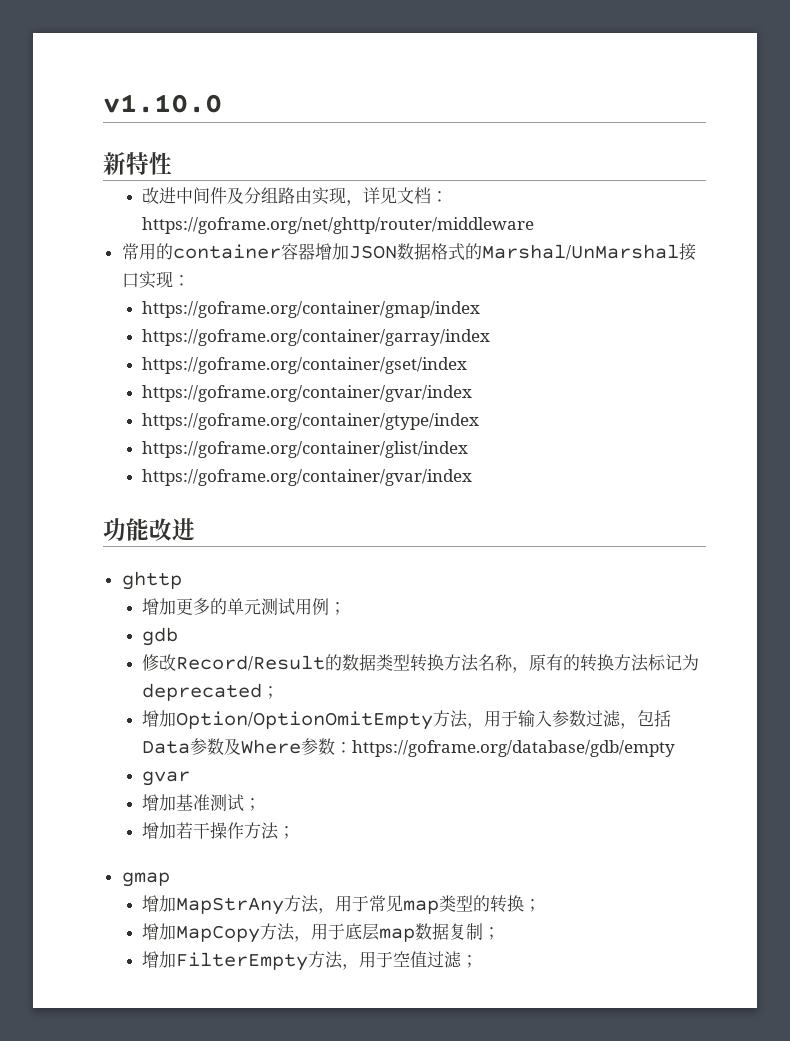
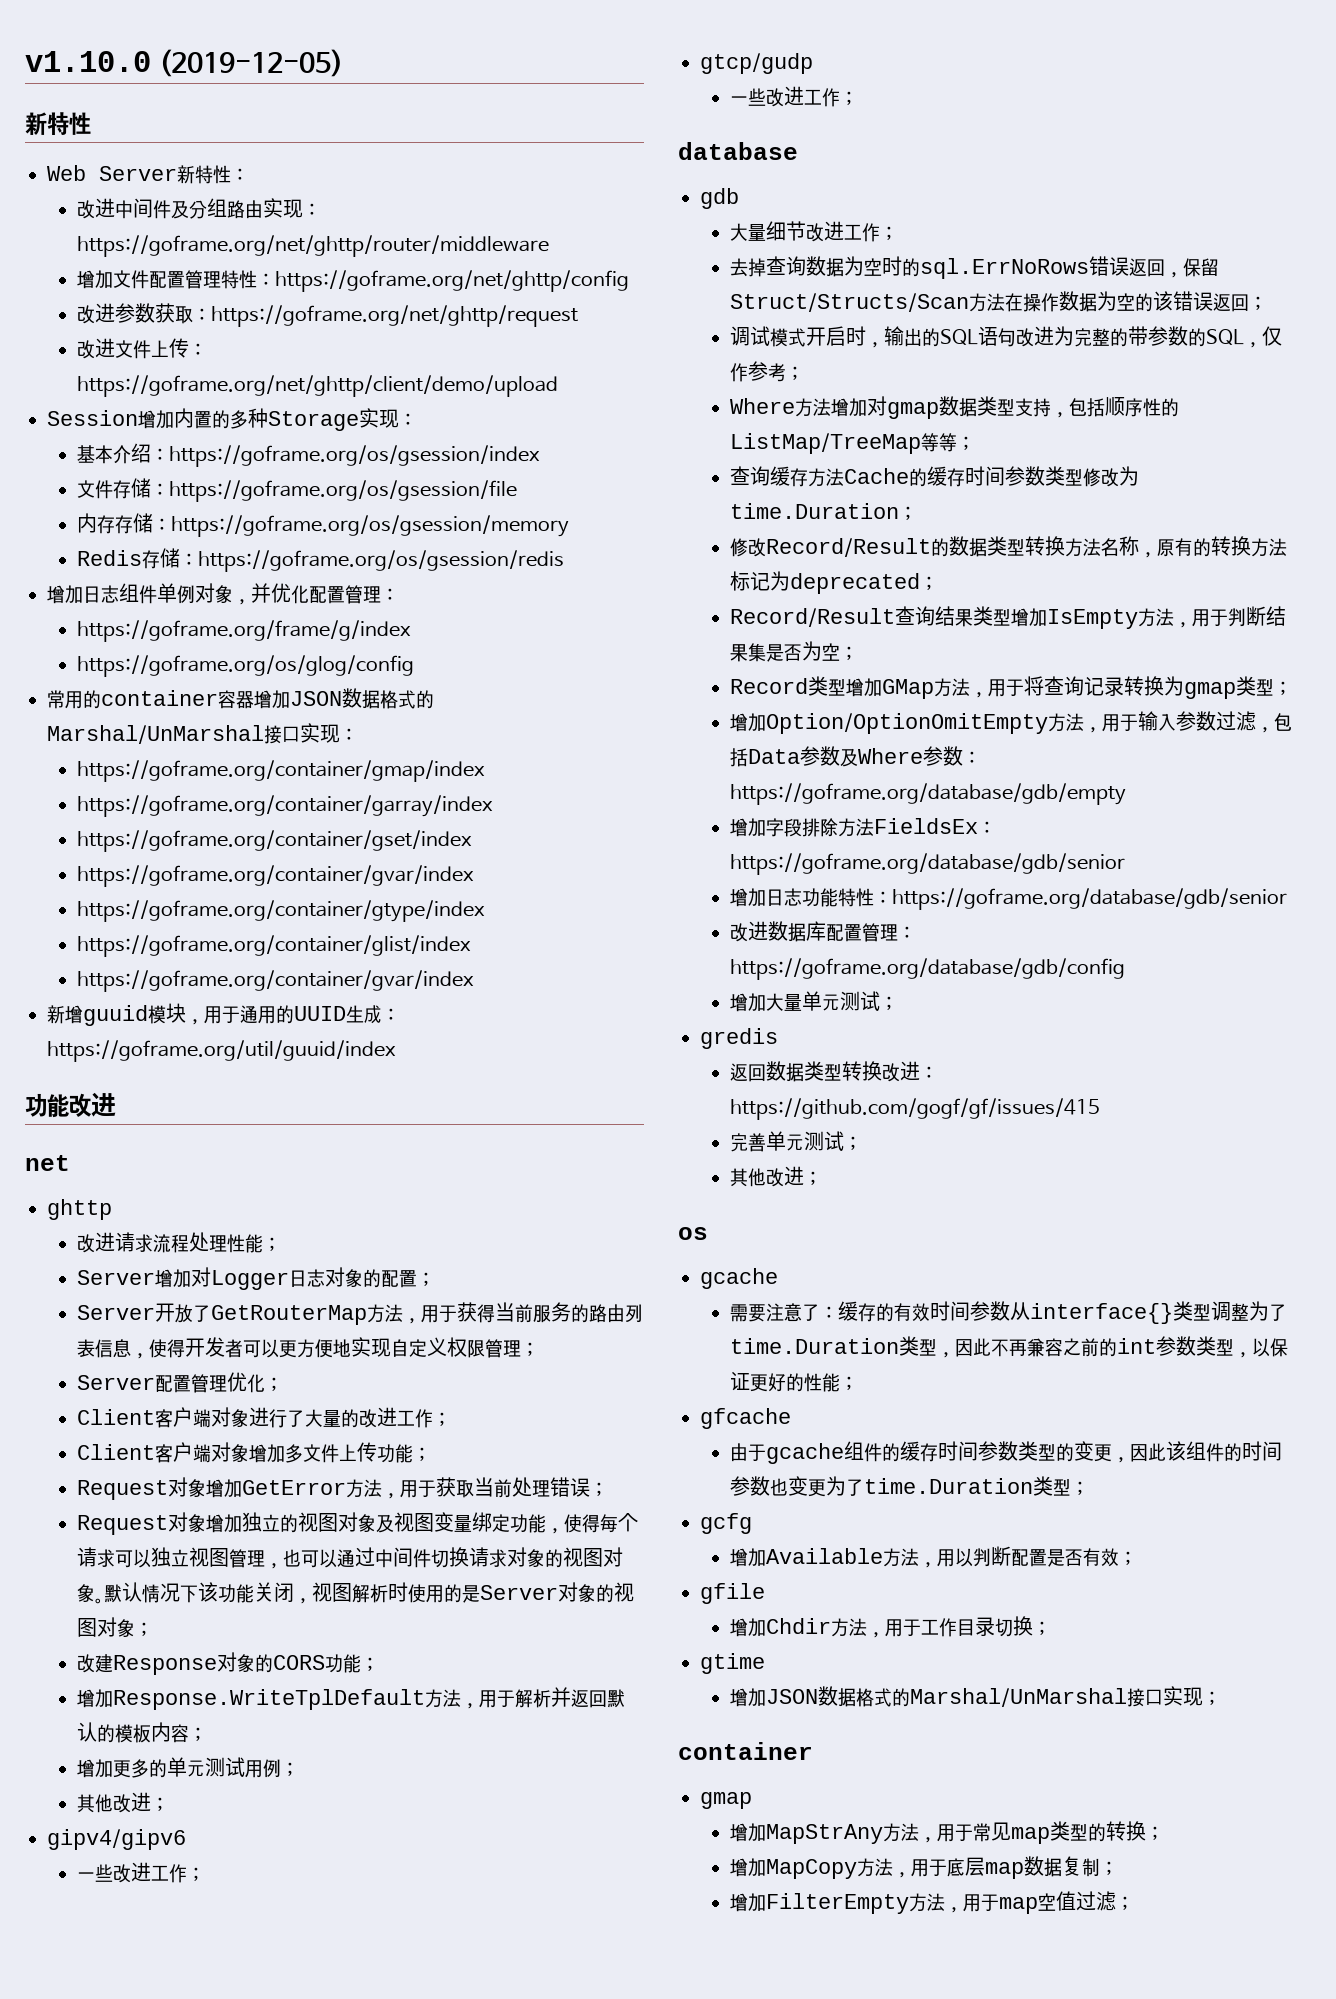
[103,152,172,175] // 新特性 -> [158,49,343,77] [25,112,91,135] [47,165,249,184] (2019-12-05) // 新特性 // Web Server新特性：
[346,187,432,206] ，详见文档 -> (304, 208) none
(535, 225) none -> [77,270,630,292] [77,303,579,327] [77,338,208,359] [77,375,559,397] [47,408,417,431] [77,443,541,467] [77,478,518,502] [77,513,570,537] [77,548,565,572] [47,583,399,605] [77,620,412,642] [77,655,415,677] // 增加文件配置管理特性：https://goframe.org/net/ghttp/config // 改进参数获取：https://goframe.org/net/ghttp/request // 改进文件上传：https://goframe.org/net/ghttp/client/demo/upload // Session增加内置的多种Storage实现： // 基本介绍：https://goframe.org/os/gsession/index // 文件存储：https://goframe.org/os/gsession/file // 内存存储：https://goframe.org/os/gsession/memory // Redis存储：https://goframe.org/os/gsession/redis // 增加日志组件单例对象，并优化配置管理： // https://goframe.org/frame/g/index // https://goframe.org/os/glog/config
(473, 477) none -> [47,1003,400,1026] [47,1040,396,1062] // 新增guuid模块，用于通用的UUID生成：https://goframe.org/util/guuid/index
(195, 529) none -> [25,1155,70,1171] // net
(182, 580) none -> [77,1232,282,1253] [77,1267,436,1290] [77,1302,644,1325] [77,1337,540,1359] [77,1372,284,1393] [77,1407,452,1428] [77,1442,432,1463] [77,1477,609,1500] [77,1512,639,1535] [77,1547,624,1569] [77,1582,635,1604] [77,1617,154,1637] [77,1652,380,1675] [77,1687,626,1710] [77,1722,208,1743] // 改进请求流程处理性能； // Server增加对Logger日志对象的配置； // Server开放了GetRouterMap方法，用于获得当前服务的路由列表信息，使得开发者可以更方便地实现自定义权限管理； // Server配置管理优化； // Client客户端对象进行了大量的改进工作； // Client客户端对象增加多文件上传功能； // Request对象增加GetError方法，用于获取当前处理错误； // Request对象增加独立的视图对象及视图变量绑定功能，使得每个请求可以独立视图管理，也可以通过中间件切换请求对象的视图对象。默认情况下该功能关闭，视图解析时使用的是Server对象的视图对象； // 改建Response对象的CORS功能； // 增加Response.WriteTplDefault方法，用于解析并返回默认的模板内容；
[142,627,179,646] gdb -> [77,1792,170,1813] [47,1829,186,1850] [77,1862,206,1883] [700,53,813,74] [730,86,859,107] [678,142,798,160] [700,188,739,209] [730,221,899,242] [730,256,1220,279] [730,291,1268,312] [730,326,1283,348] [730,361,805,382] [730,396,1180,419] [730,433,976,454] [730,466,1140,487] [730,503,918,520] 其他改进； // gipv4/gipv6 // 一些改进工作； // gtcp/gudp // 一些改进工作； // database // gdb // 大量细节改进工作； // 去掉查询数据为空时的sql.ErrNoRows错误返回，保留Struct/Structs/Scan方法在操作数据为空的该错误返回； // 调试模式开启时，输出的SQL语句改进为完整的带参数的SQL，仅作参考； // Where方法增加对gmap数据类型支持，包括顺序性的ListMap/TreeMap等等； // 查询缓存方法Cache的缓存时间参数类型修改为time.Duration；
(280, 692) none -> [730,606,1287,629] [730,641,859,662] [730,676,1293,699] // Record/Result查询结果类型增加IsEmpty方法，用于判断结果集是否为空； // Record类型增加GMap方法，用于将查询记录转换为gmap类型；
[142,771,191,786] [142,794,262,812] [142,822,296,840] gvar // 增加基准测试； // 增加若干操作方法； -> [730,818,997,837] [730,853,1126,875] [730,888,1288,910] [730,921,917,942] [730,958,1126,980] [730,991,899,1012] [700,1028,778,1049] [730,1061,939,1082] [730,1098,1101,1120] [730,1131,863,1152] [730,1166,823,1187] [678,1227,708,1240] [700,1268,778,1289] [730,1301,1288,1324] [730,1336,1289,1358] [730,1371,859,1392] [700,1408,791,1429] [730,1441,1283,1464] [730,1476,1090,1497] [700,1513,752,1534] [730,1546,1138,1568] [700,1583,765,1604] [730,1616,1052,1638] [700,1653,765,1674] [730,1686,1222,1707] [678,1742,813,1760] 增加字段排除方法FieldsEx：https://goframe.org/database/gdb/senior // 增加日志功能特性：https://goframe.org/database/gdb/senior // 改进数据库配置管理：https://goframe.org/database/gdb/config // 增加大量单元测试； // gredis // 返回数据类型转换改进：https://github.com/gogf/gf/issues/415 // 完善单元测试； // 其他改进； // os // gcache // 需要注意了：缓存的有效时间参数从interface{}类型调整为了time.Duration类型，因此不再兼容之前的int参数类型，以保证更好的性能； // gfcache // 由于gcache组件的缓存时间参数类型的变更，因此该组件的时间参数也变更为了time.Duration类型； // gcfg // 增加Available方法，用以判断配置是否有效； // gfile // 增加Chdir方法，用于工作目录切换； // gtime // 增加JSON数据格式的Marshal/UnMarshal接口实现； // container
(394, 959) none -> [999,1897,1039,1914] map

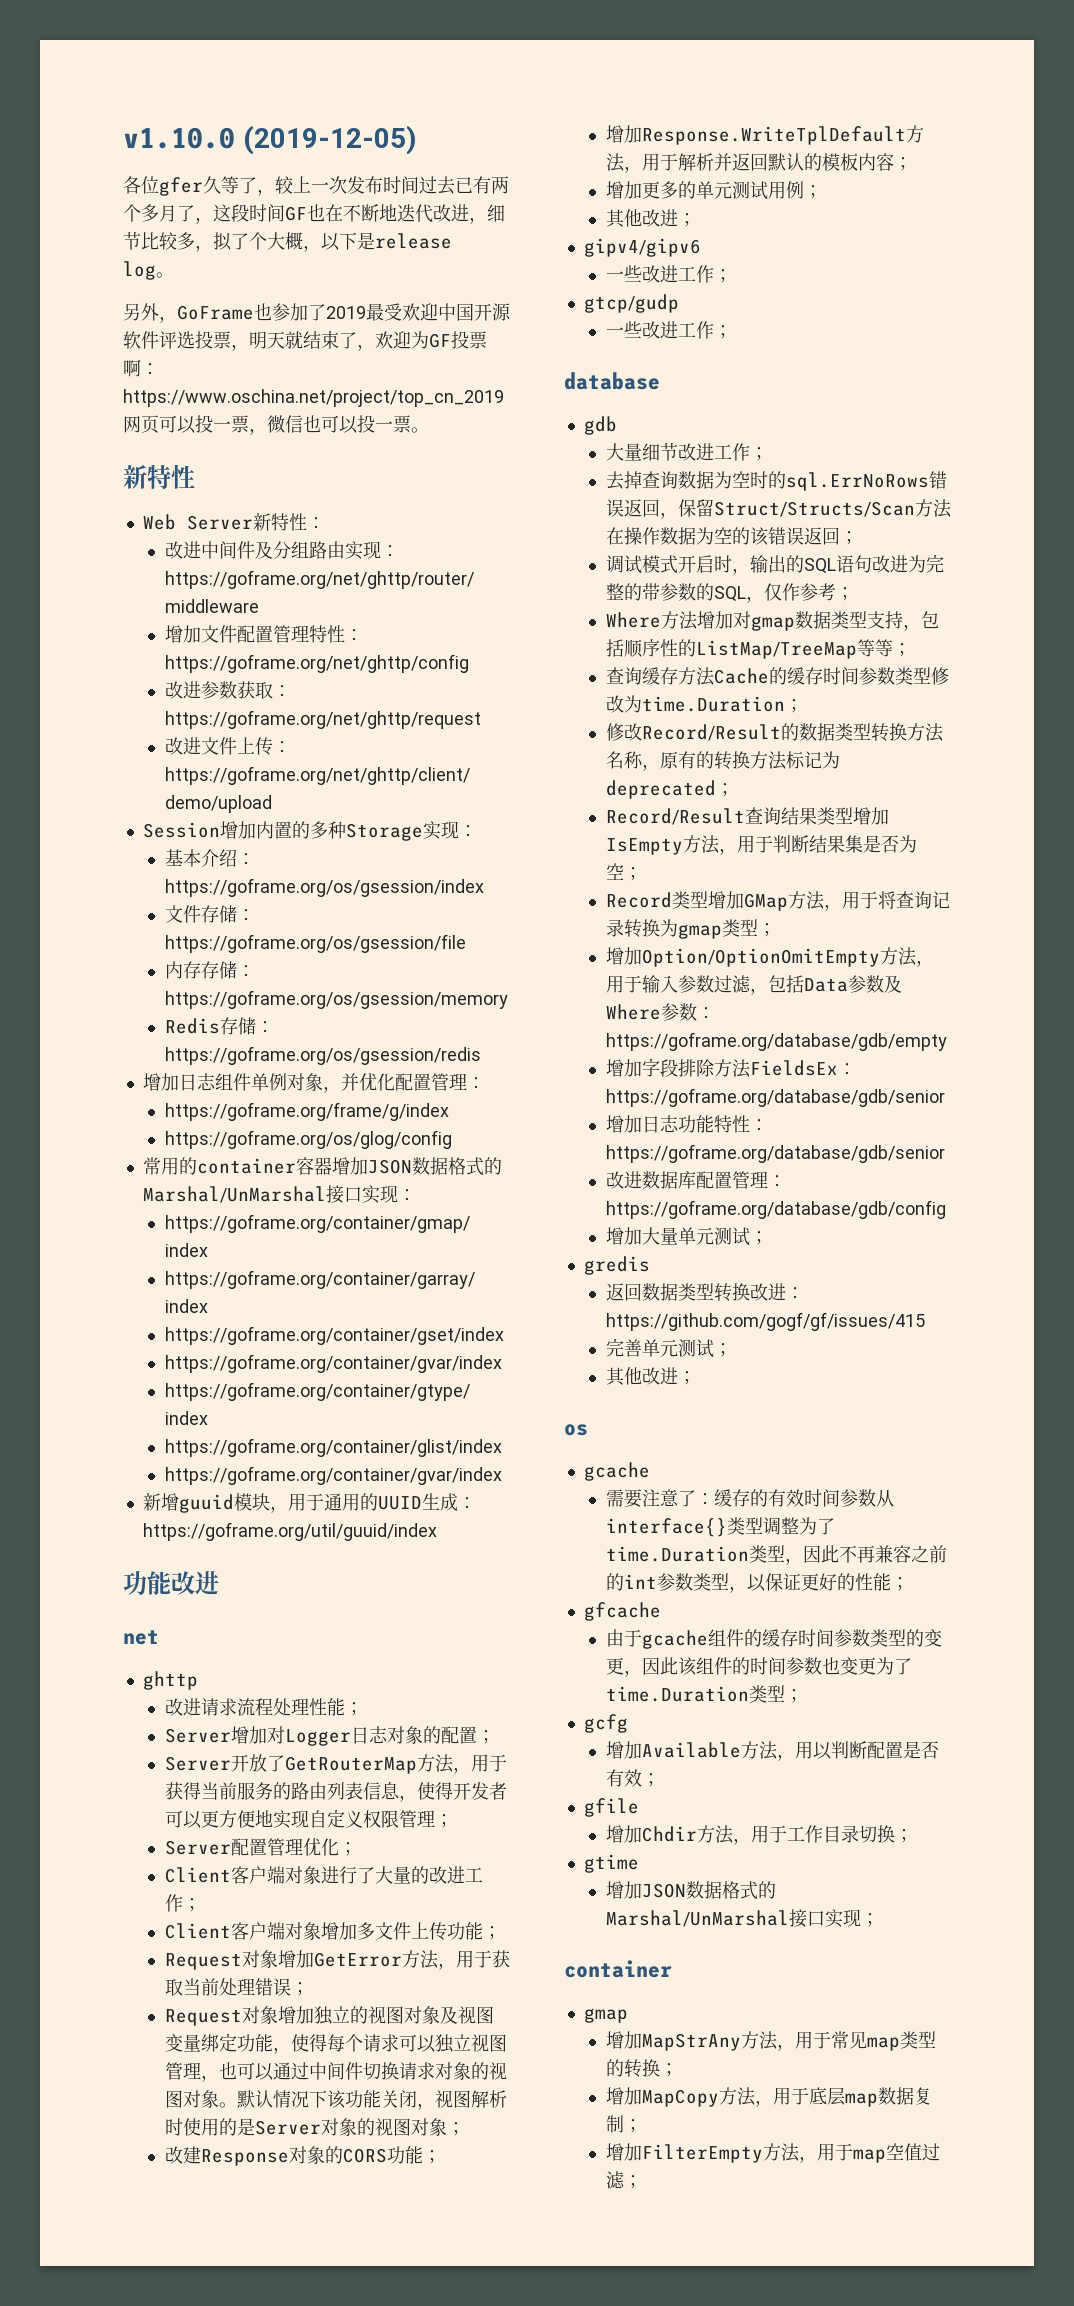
(343, 63) none -> [123,176,509,196] [123,204,505,224] [123,232,452,252] [123,261,174,280] [123,303,511,323] [123,331,487,351] [123,359,159,377] [123,389,504,407] [123,415,429,435] // 各位gfer久等了，较上一次发布时间过去已有两个多月了，这段时间GF也在不断地迭代改进，细节比较多，拟了个大概，以下是release log。 // 另外，GoFrame也参加了2019最受欢迎中国开源软件评选投票，明天就结束了，欢迎为GF投票啊：https://www.oschina.net/project/top_cn_2019网页可以投一票，微信也可以投一票。

